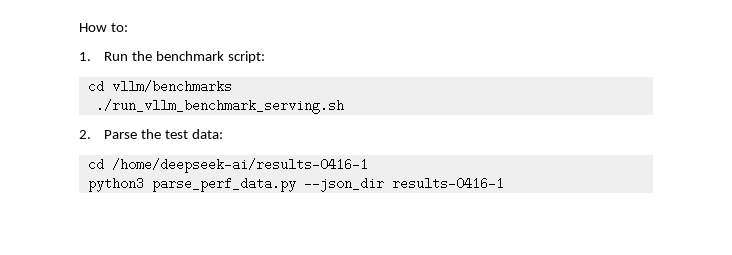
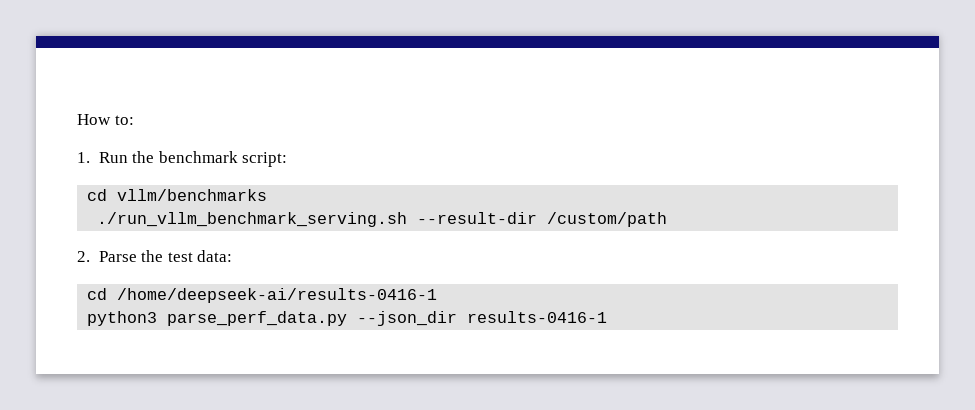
(344, 106) none -> [417,212,668,227] --result-dir /custom/path

